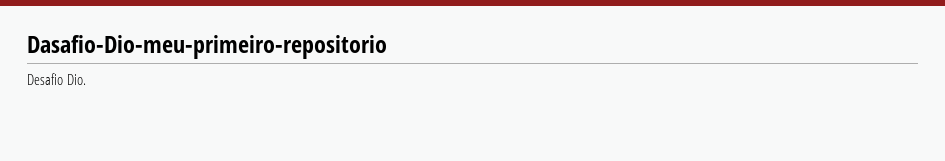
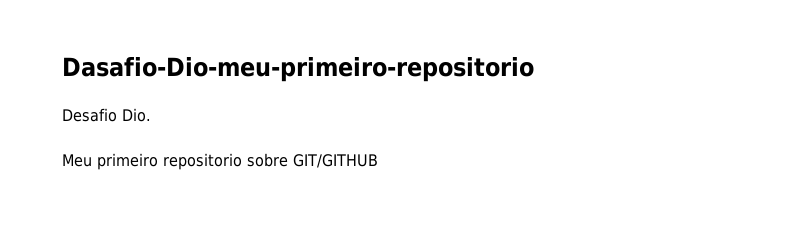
(87, 79) none -> [62,153,378,170] // Meu primeiro repositorio sobre GIT/GITHUB

